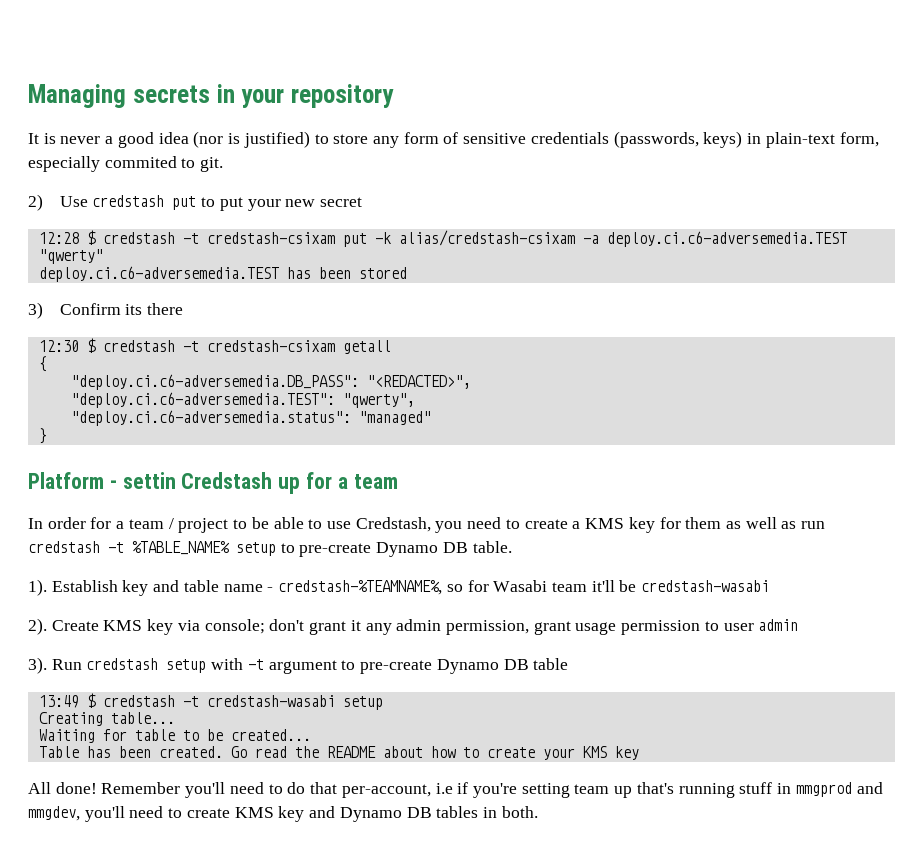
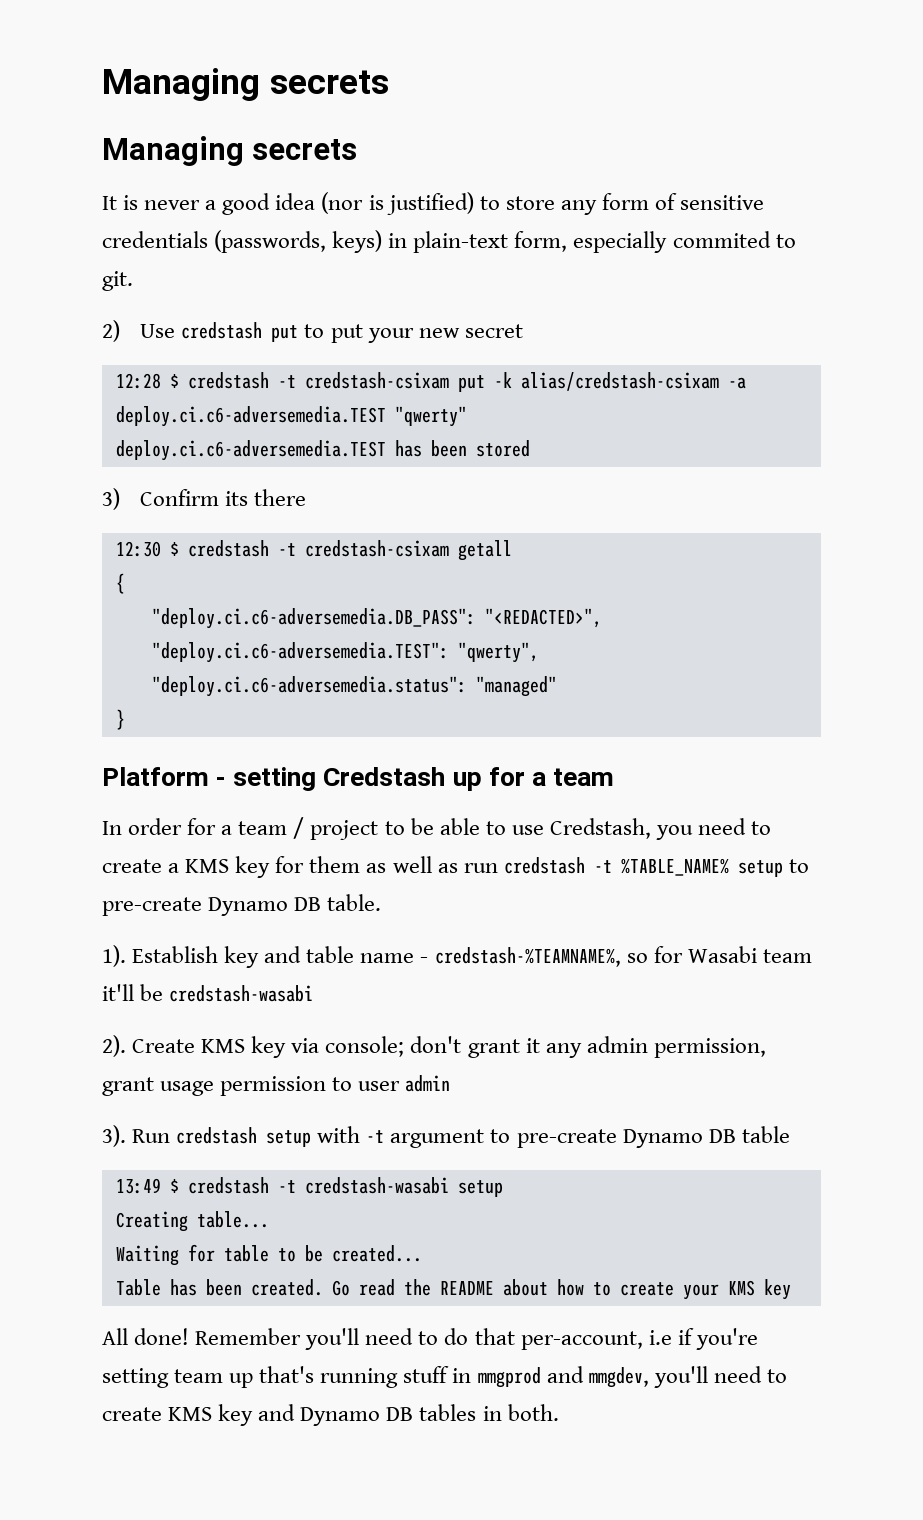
[28,84,394,108] Managing secrets in your repository -> [102,68,389,101] [102,136,358,166] Managing secrets // Managing secrets
[122,472,176,489] settin -> [233,767,317,791] setting

